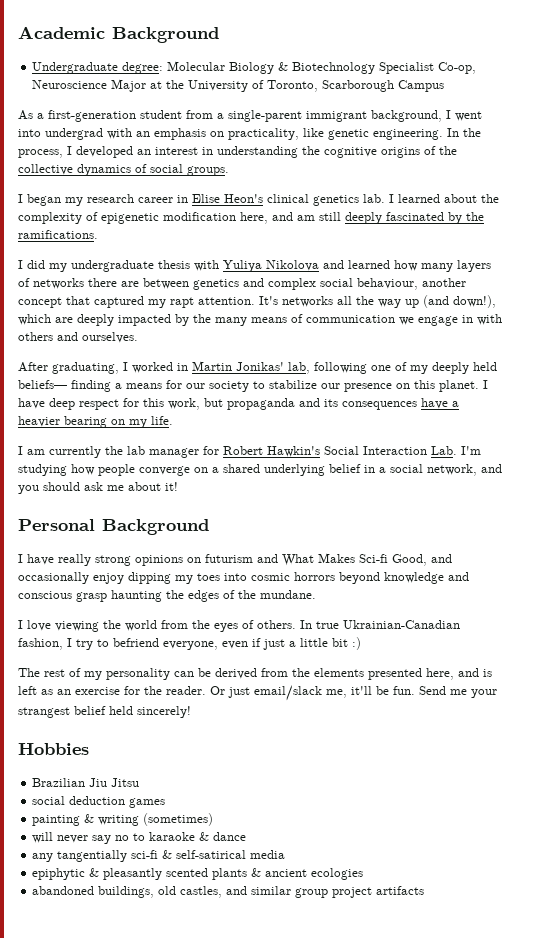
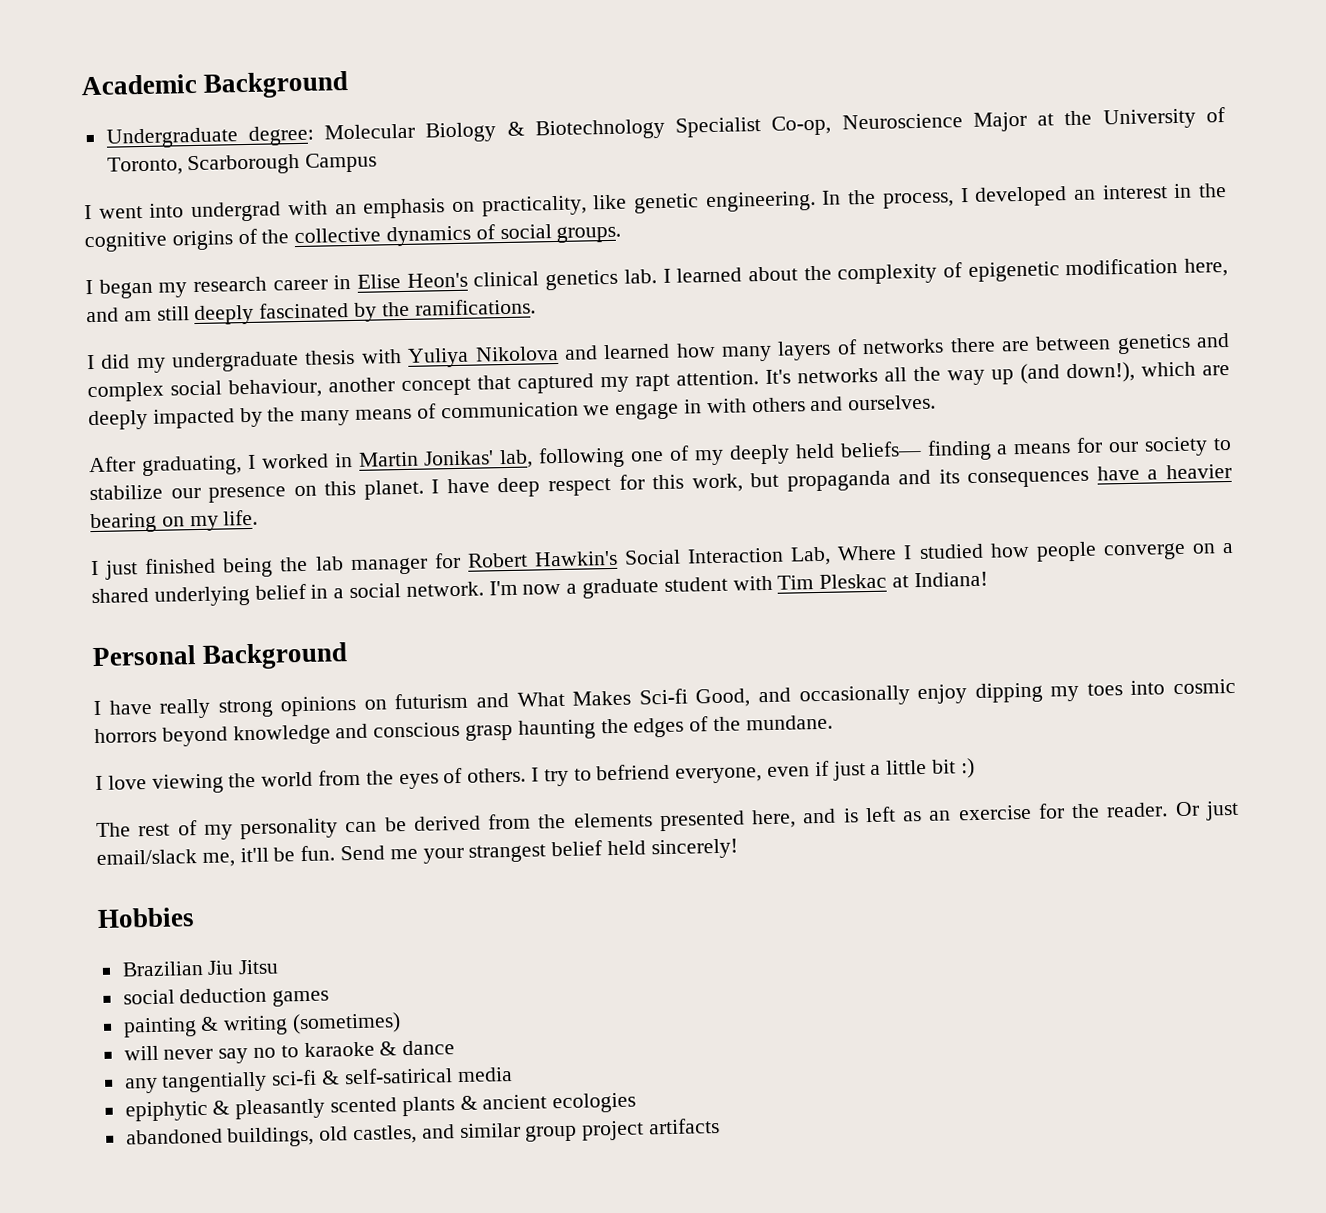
[18,110,442,122] As a first-generation student from a single-parent immigrant background, -> (378, 162) none
[217,146,298,158] understanding -> (1193, 191) none
[27,446,101,458] am currently -> [105,557,274,580] just finished being
[431,446,481,455] [18,464,67,476] Lab. I'm studying -> [790,543,984,566] Lab, Where I studied
[427,464,502,476] [18,482,178,494] network, and you should ask me about it! -> [405,571,988,599] network. I'm now a graduate student with Tim Pleskac at Indiana!
[300,620,460,629] [18,638,63,650] In true Ukrainian-Canadian fashion, -> (527, 775) none

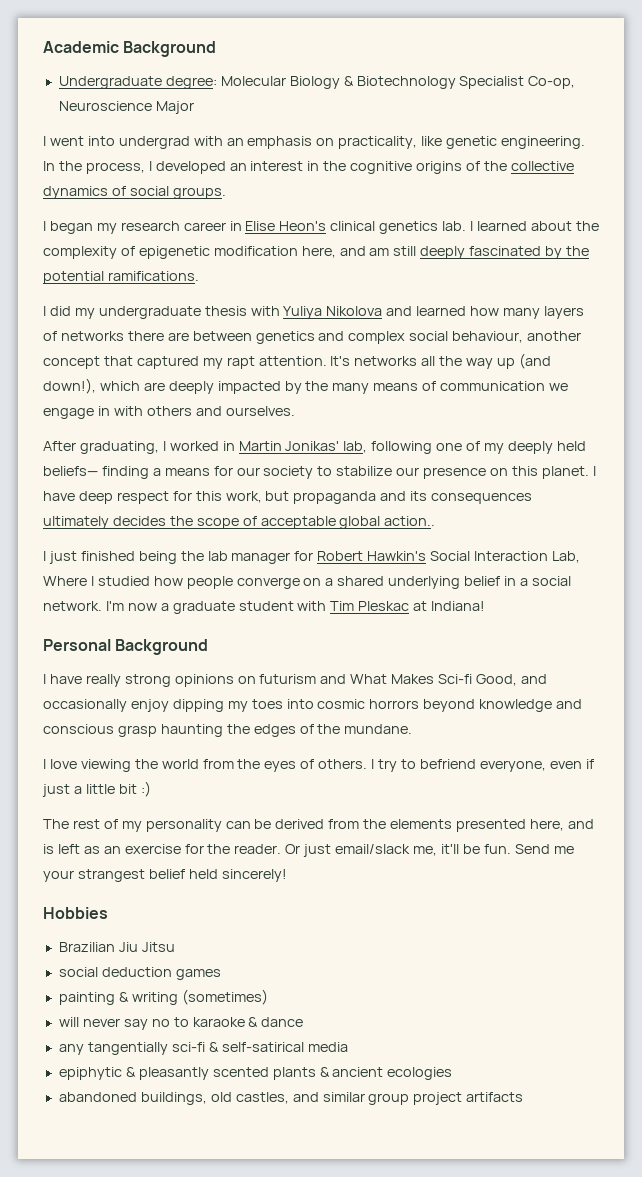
[1037,107,1226,130] [106,152,378,176] at the University of Toronto, Scarborough Campus -> (194, 107) none
(410, 309) none -> [43,271,104,284] potential
[1096,463,1232,481] [90,509,259,534] have a heavier bearing on my life. -> [43,516,436,529] ultimately decides the scope of acceptable global action..

